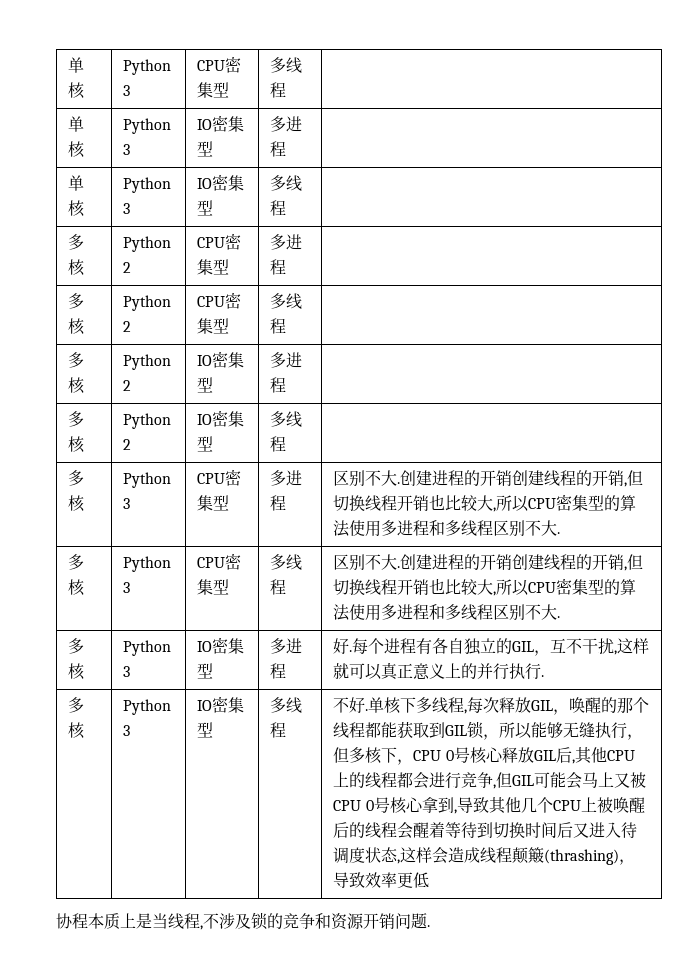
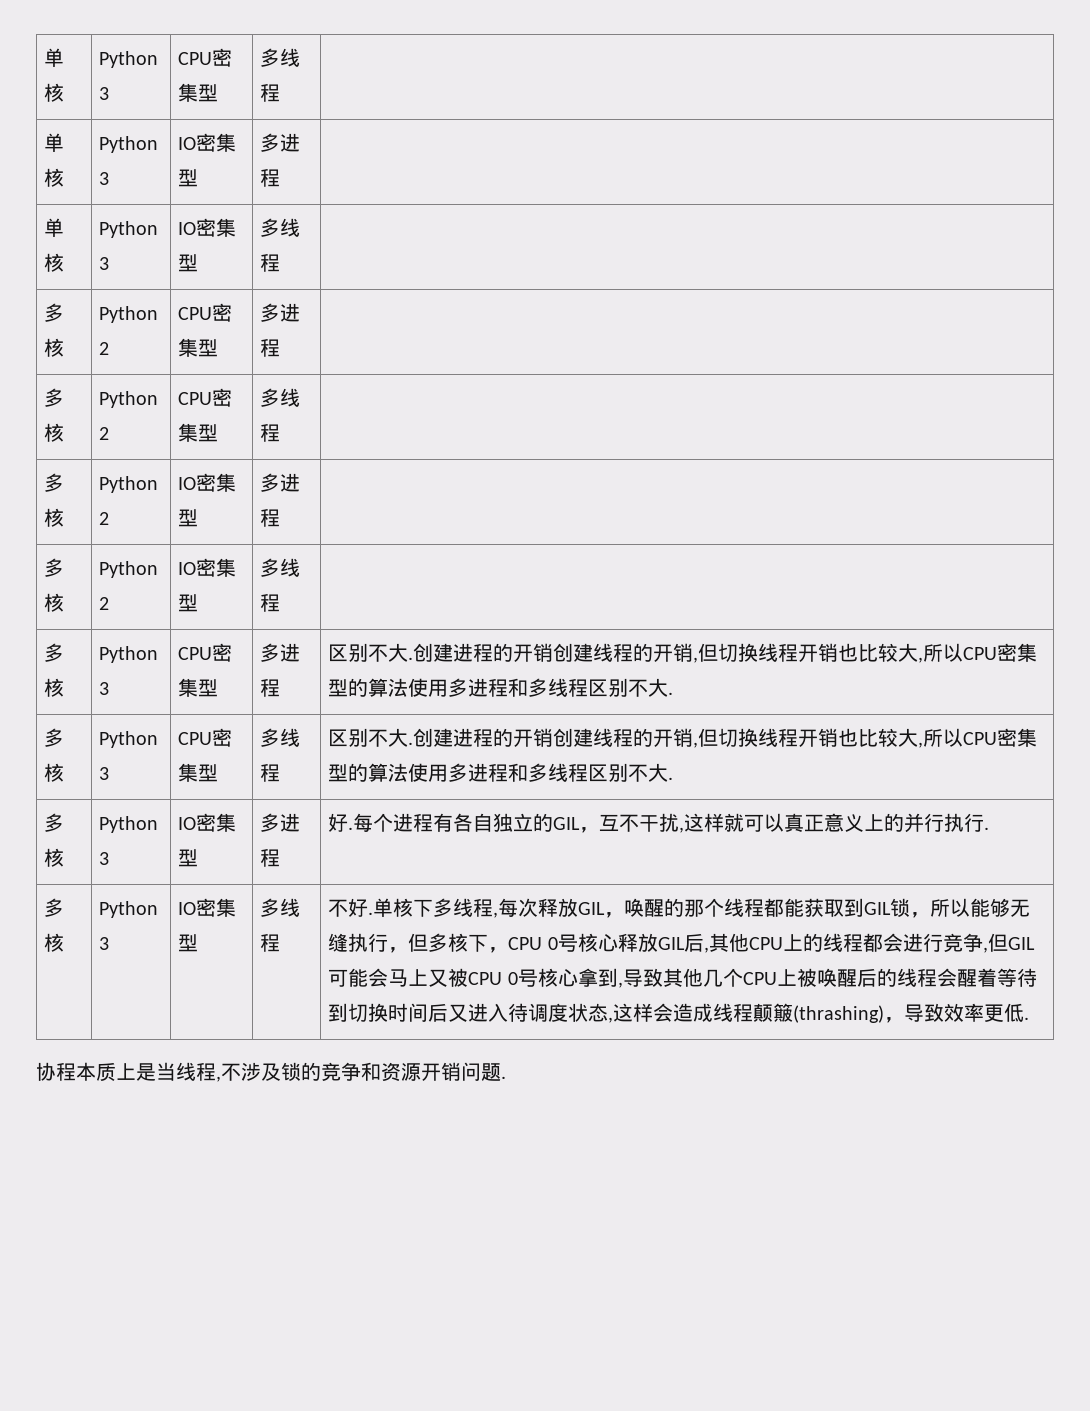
(430, 880) none -> [1024,1017,1030,1020] .

